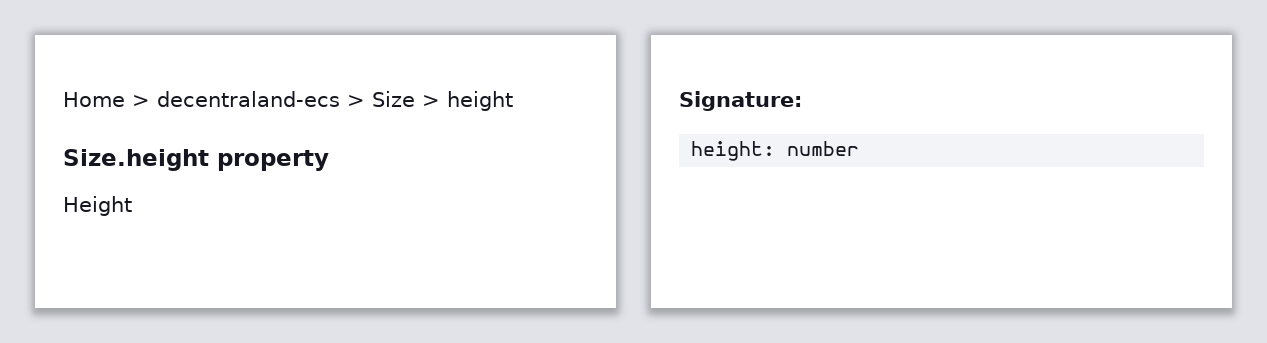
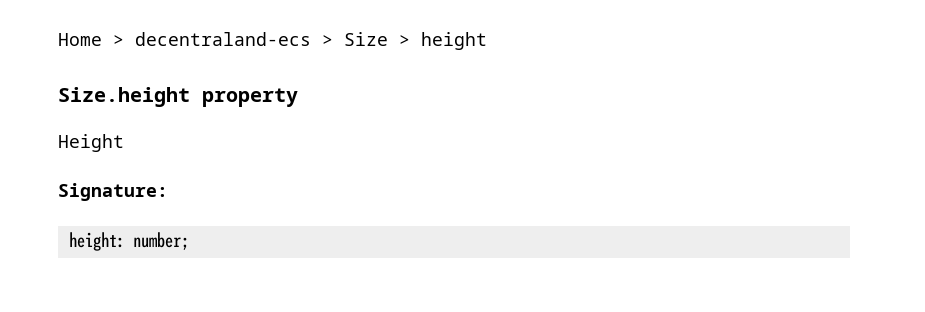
[787,141,860,156] number -> [132,232,189,250] number;

